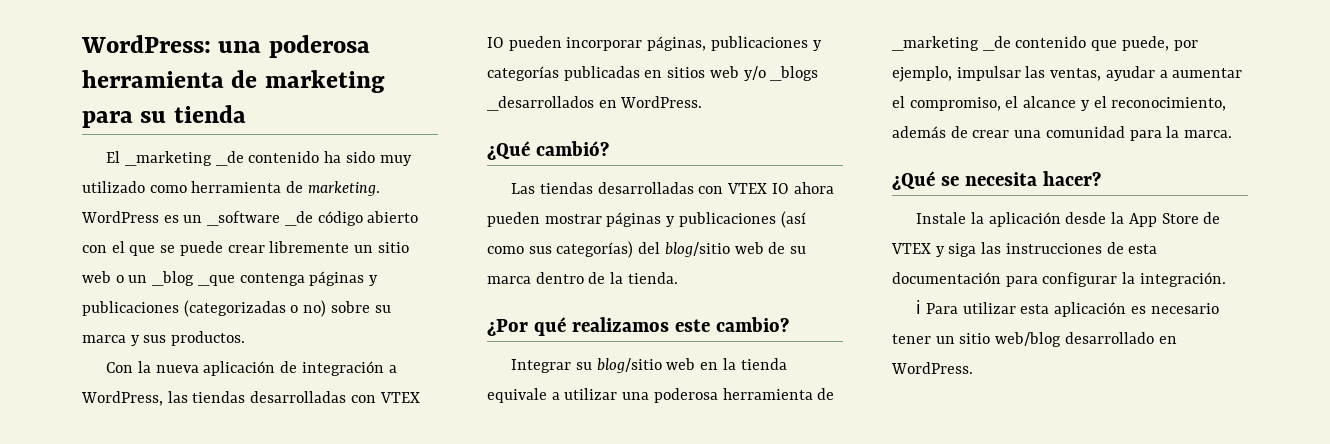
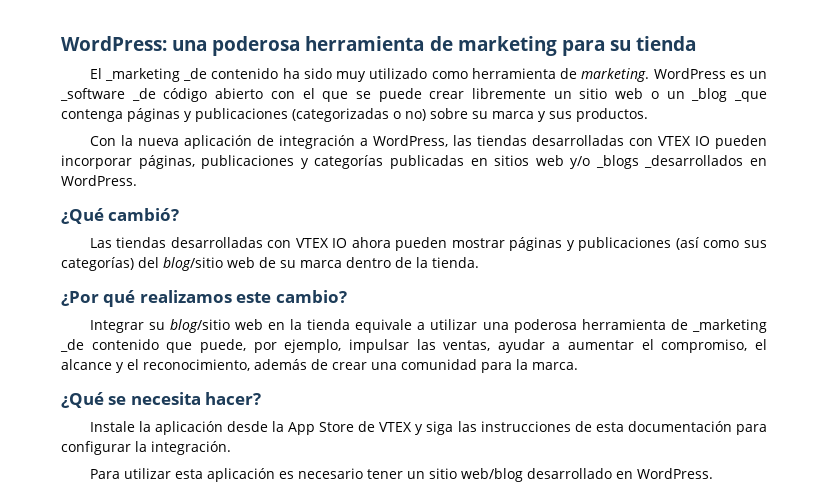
[916,300,922,314] ℹ -> (231, 448) none

